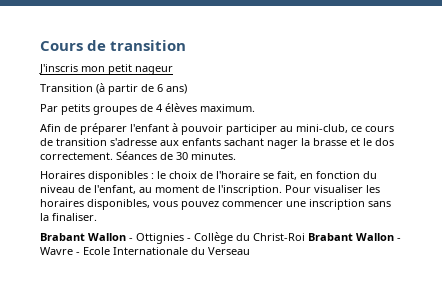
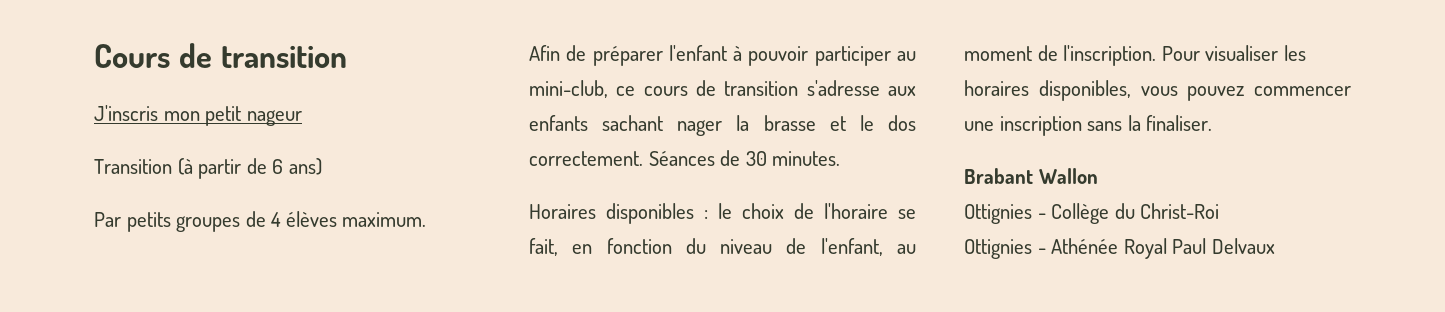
[129,238,133,241] - -> (1098, 176) //
[308,233,401,241] [40,247,250,255] Brabant Wallon - Wavre - Ecole Internationale du Verseau -> [964,238,1275,259] // Ottignies - Athénée Royal Paul Delvaux

